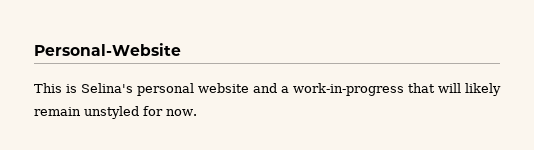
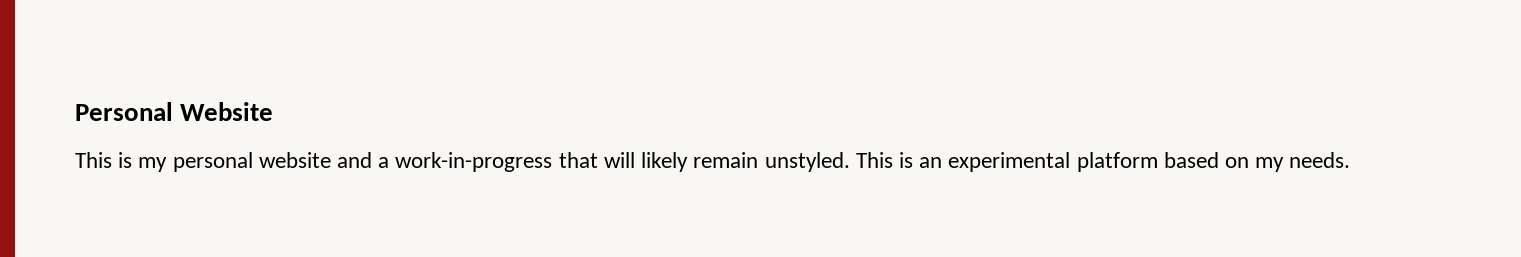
[34,43,181,56] [34,83,133,93] Personal-Website // This is Selina's -> [75,102,274,121] [75,152,168,172] Personal Website // This is my
[84,106,197,119] unstyled for now. -> [764,152,1351,172] unstyled. This is an experimental platform based on my needs.

